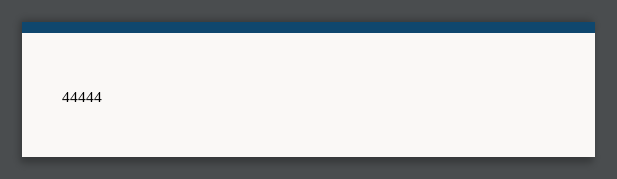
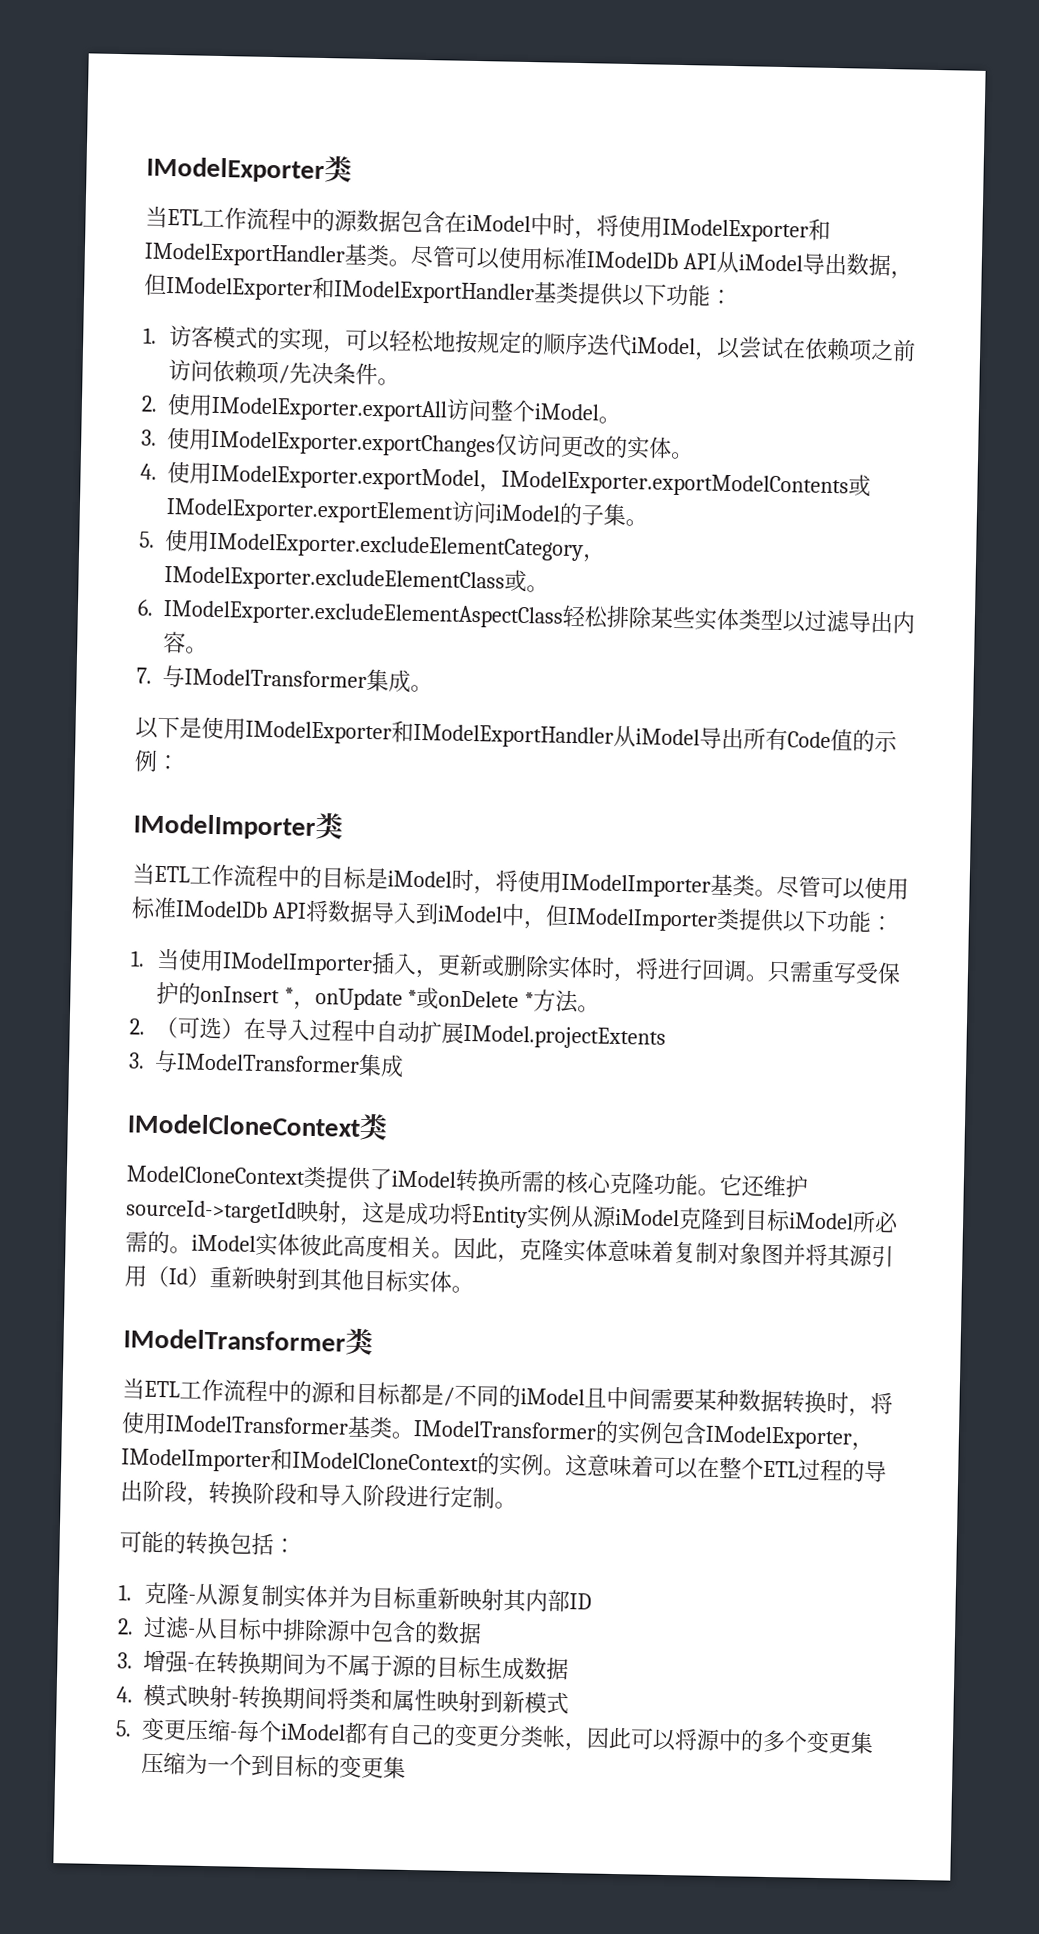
[62,92,102,102] 44444 -> [146,155,352,184] [145,205,831,243] [144,242,913,280] [144,273,733,307] [143,325,916,362] [167,359,400,386] [141,393,621,424] [141,427,694,460] [140,461,871,499] [166,498,648,527] [139,528,606,563] [164,565,549,594] [137,599,916,634] [163,630,208,654] [136,664,433,693] [135,715,898,753] [134,749,180,772] [133,811,343,840] [132,862,909,900] [131,896,894,933] [130,947,901,985] [155,981,601,1014] [129,1016,666,1050] [128,1049,404,1078] [127,1112,388,1141] [126,1165,808,1198] [125,1199,899,1233] [125,1230,894,1268] [124,1265,474,1294] [123,1327,373,1356] [122,1377,893,1417] [121,1411,874,1452] [121,1448,887,1483] [120,1479,517,1510] [119,1530,296,1556] [118,1581,592,1613] [117,1615,482,1645] [117,1649,569,1681] [116,1683,569,1715] [115,1717,874,1755] [141,1752,406,1779] IModelExporter类 // 当ETL工作流程中的源数据包含在iModel中时，将使用IModelExporter和IModelExportHandler基类。尽管可以使用标准IModelDb API从iModel导出数据，但IModelExporter和IModelExportHandler基类提供以下功能： // 1.访客模式的实现，可以轻松地按规定的顺序迭代iModel，以尝试在依赖项之前访问依赖项/先决条件。 // 2.使用IModelExporter.exportAll访问整个iModel。 // 3.使用IModelExporter.exportChanges仅访问更改的实体。 // 4.使用IModelExporter.exportModel，IModelExporter.exportModelContents或IModelExporter.exportElement访问iModel的子集。 // 5.使用IModelExporter.excludeElementCategory，IModelExporter.excludeElementClass或。 // 6. IModelExporter.excludeElementAspectClass轻松排除某些实体类型以过滤导出内容。 // 7.与IModelTransformer集成。 // 以下是使用IModelExporter和IModelExportHandler从iModel导出所有Code值的示例： // IModelImporter类 // 当ETL工作流程中的目标是iModel时，将使用IModelImporter基类。尽管可以使用标准IModelDb API将数据导入到iModel中，但IModelImporter类提供以下功能： // 1.当使用IModelImporter插入，更新或删除实体时，将进行回调。只需重写受保护的onInsert *，onUpdate *或onDelete *方法。 // 2.（可选）在导入过程中自动扩展IModel.projectExtents // 3.与IModelTransformer集成 // IModelCloneContext类 // ModelCloneContext类提供了iModel转换所需的核心克隆功能。它还维护sourceId->targetId映射，这是成功将Entity实例从源iModel克隆到目标iModel所必需的。iModel实体彼此高度相关。因此，克隆实体意味着复制对象图并将其源引用（Id）重新映射到其他目标实体。 // IModelTransformer类 // 当ETL工作流程中的源和目标都是/不同的iModel且中间需要某种数据转换时，将使用IModelTransformer基类。IModelTransformer的实例包含IModelExporter，IModelImporter和IModelCloneContext的实例。这意味着可以在整个ETL过程的导出阶段，转换阶段和导入阶段进行定制。 // 可能的转换包括： // 1.克隆-从源复制实体并为目标重新映射其内部ID // 2.过滤-从目标中排除源中包含的数据 // 3.增强-在转换期间为不属于源的目标生成数据 // 4.模式映射-转换期间将类和属性映射到新模式 // 5.变更压缩-每个iModel都有自己的变更分类帐，因此可以将源中的多个变更集压缩为一个到目标的变更集

